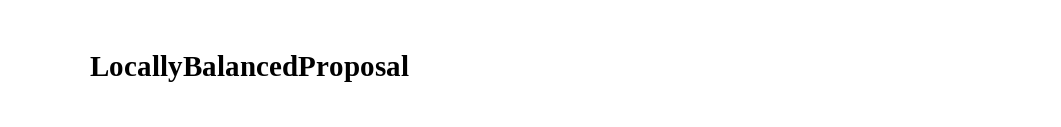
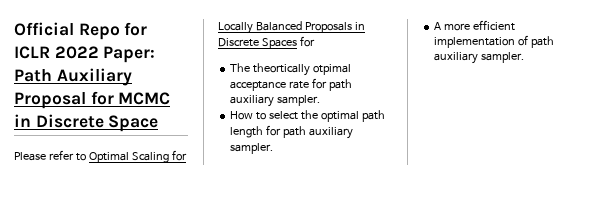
[90,55,409,82] LocallyBalancedProposal -> [14,22,148,40] [14,46,156,63] [14,68,132,86] [14,91,171,109] [14,114,159,132] [14,150,187,163] [218,21,365,34] [218,36,315,49] [230,63,352,76] [230,78,353,91] [230,95,321,107] [230,110,385,122] [230,125,354,139] [230,143,274,154] [434,20,516,31] [434,35,555,48] [434,52,525,64] Official Repo for ICLR 2022 Paper: Path Auxiliary Proposal for MCMC in Discrete Space // Please refer to Optimal Scaling for Locally Balanced Proposals in Discrete Spaces for // The theortically otpimal acceptance rate for path auxiliary sampler. // How to select the optimal path length for path auxiliary sampler. // A more efficient implementation of path auxiliary sampler.

